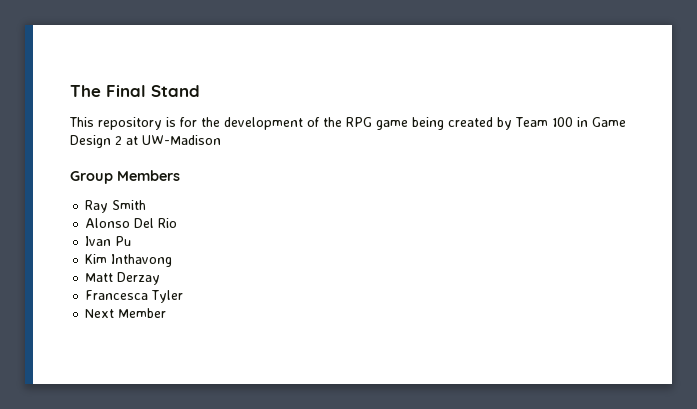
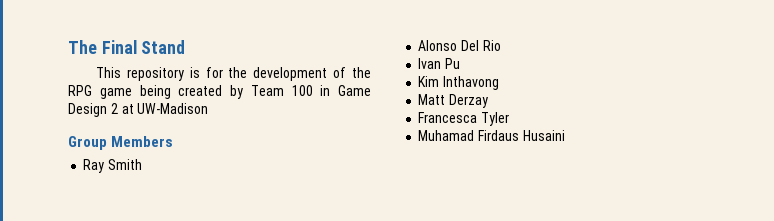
[85,308,167,318] Next Member -> [418,130,565,141] Muhamad Firdaus Husaini

